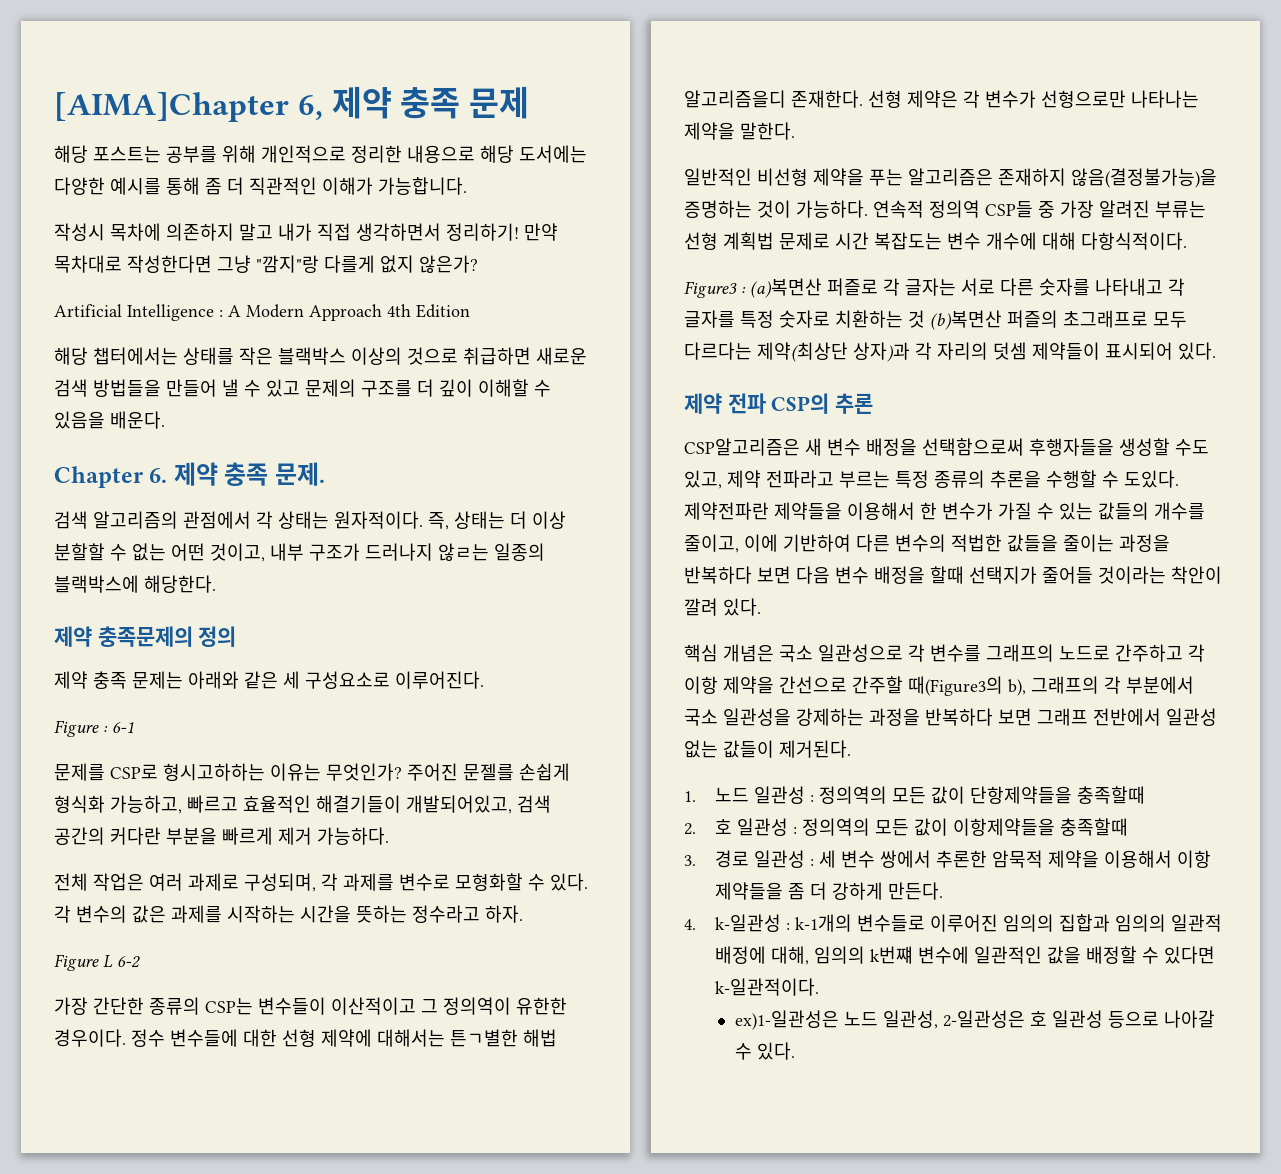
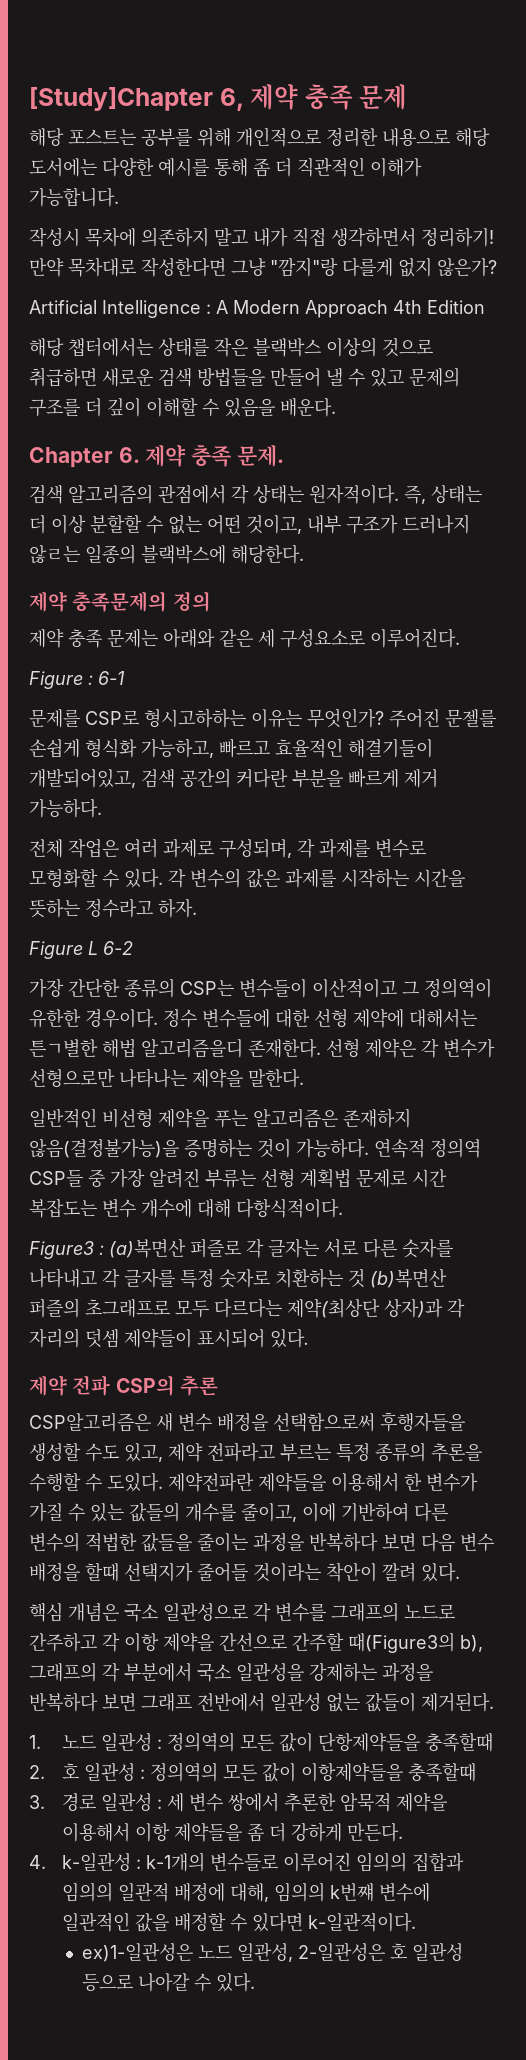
[54,92,289,122] [AIMA]Chapter -> [29,87,213,111] [Study]Chapter

